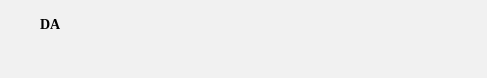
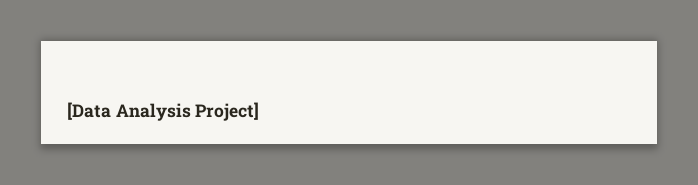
[40,19,61,29] DA -> [67,102,260,121] [Data Analysis Project]

